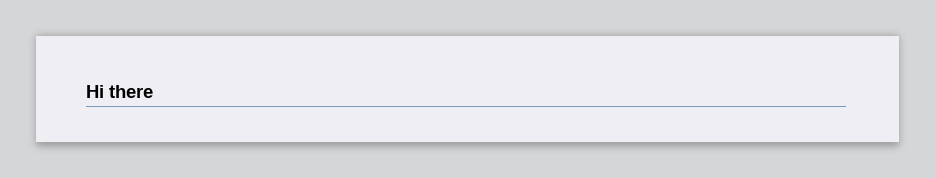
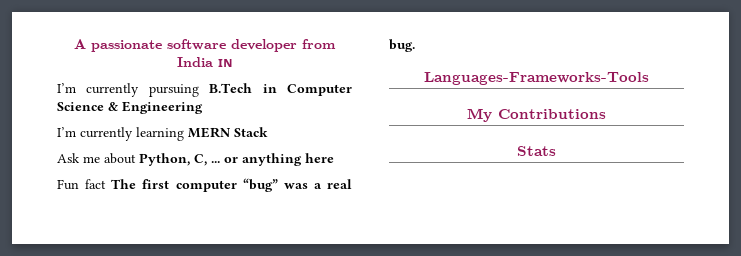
[86,85,153,98] Hi there -> [74,39,336,52] [176,57,233,67] [57,83,352,97] [57,101,203,114] [57,127,268,141] [57,153,334,166] [57,178,352,192] [389,39,415,52] [424,72,649,85] [467,108,606,122] [517,146,556,156] A passionate software developer from India ɪɴ // I’m currently pursuing B.Tech in Computer Science & Engineering // I’m currently learning MERN Stack // Ask me about Python, C, ... or anything here // Fun fact The first computer “bug” was a real bug. // Languages-Frameworks-Tools // My Contributions // Stats

